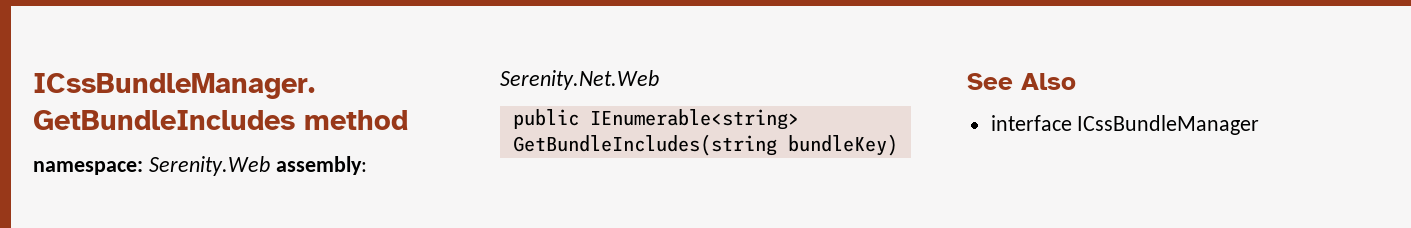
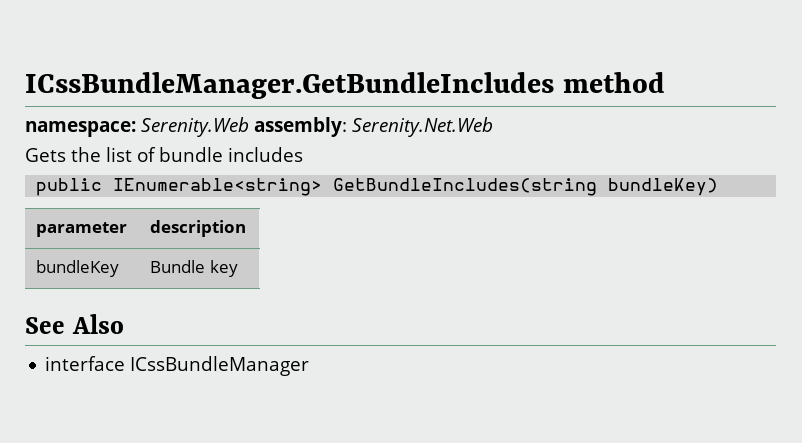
(659, 80) none -> [25,147,303,162] // Gets the list of bundle includes
(898, 145) none -> [36,222,128,237] [150,220,247,237] [36,260,120,277] [150,260,238,277] // parameter | description // bundleKey | Bundle key

